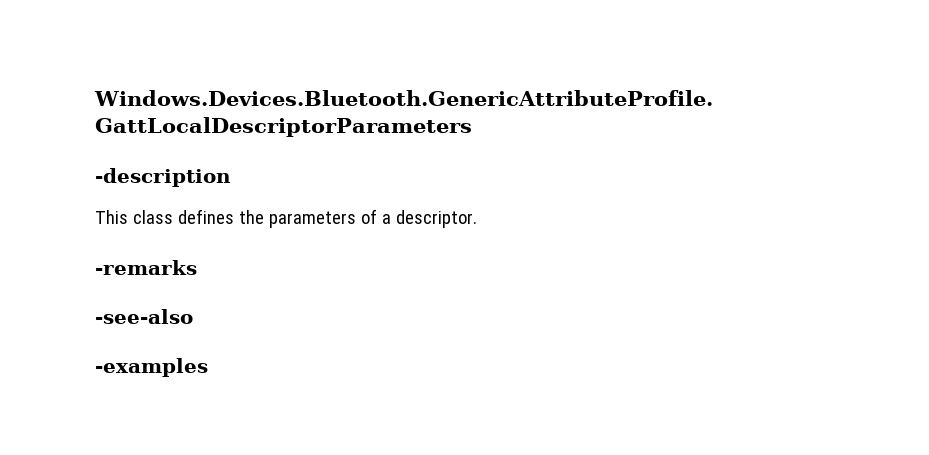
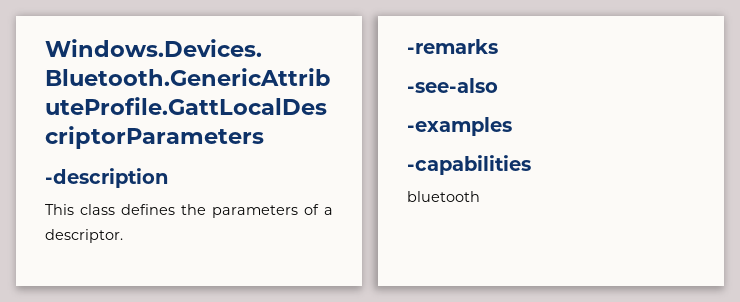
(208, 367) none -> [407,155,531,175] [407,191,480,202] // -capabilities // bluetooth

